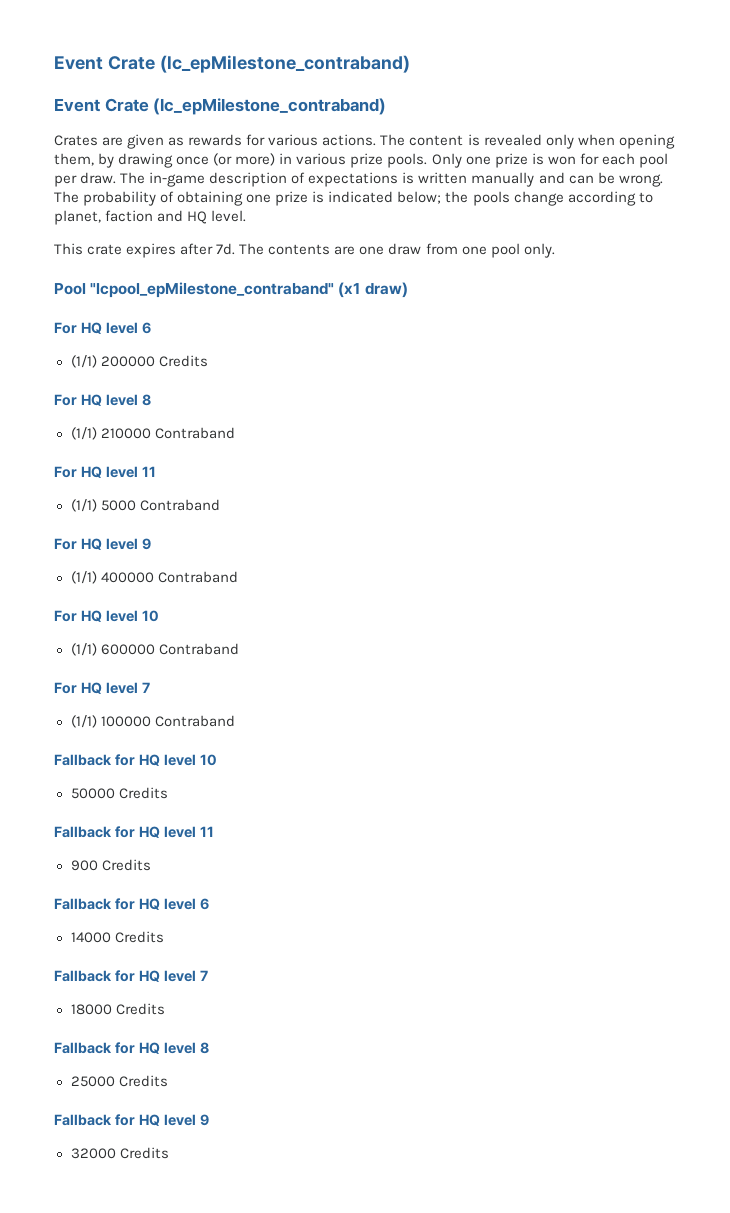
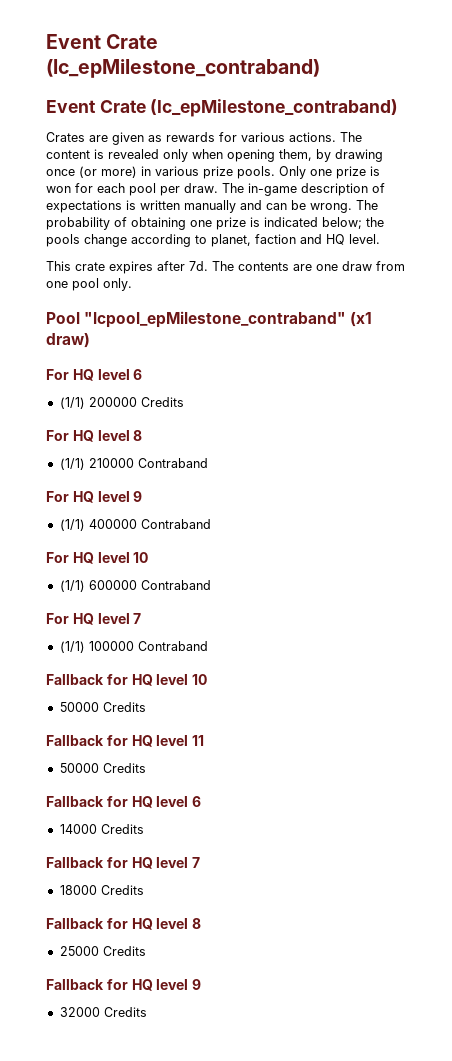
[54,466,156,478] [70,499,220,512] // For HQ level 11 // (1/1) 5000 Contraband -> (208, 463) none
[70,860,98,871] 900 -> [59,763,99,773] 50000

